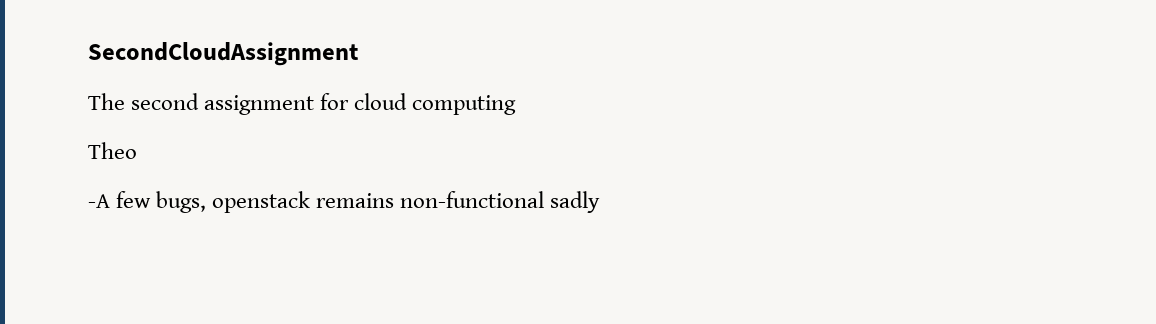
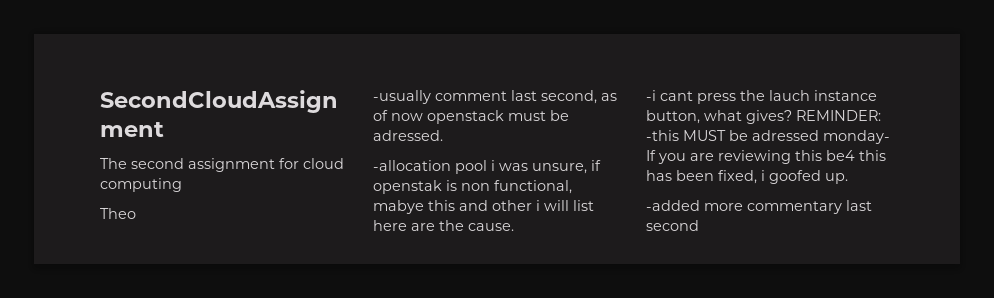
[88,191,601,213] -A few bugs, openstack remains non-functional sadly -> [373,90,617,104] [373,110,569,124] [373,130,443,141] [373,160,601,174] [373,180,572,194] [373,200,594,214] [373,220,514,231] [646,90,877,104] [646,110,881,124] [646,130,890,144] [646,150,886,164] [646,170,848,184] [646,200,872,214] [646,220,699,231] -usually comment last second, as of now openstack must be adressed. // -allocation pool i was unsure, if openstak is non functional, mabye this and other i will list here are the cause. // -i cant press the lauch instance button, what gives? REMINDER: -this MUST be adressed monday- If you are reviewing this be4 this has been fixed, i goofed up. // -added more commentary last second

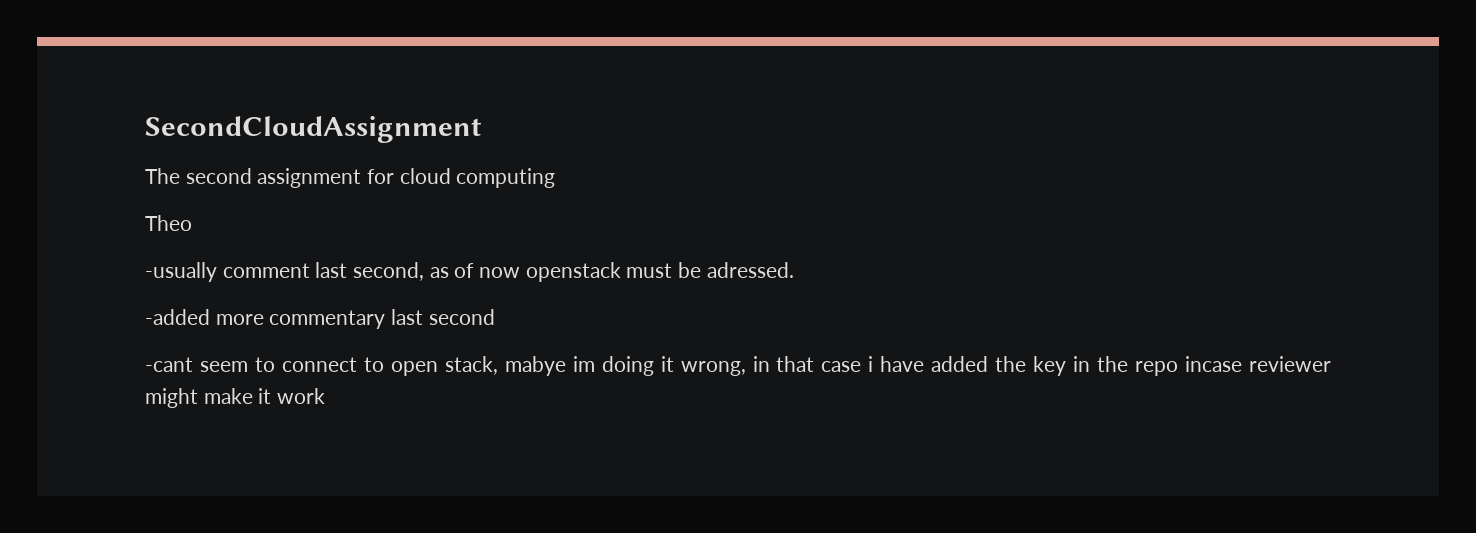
[373,160,601,174] [373,180,572,194] [373,200,594,214] [373,220,514,231] [646,90,877,104] [646,110,881,124] [646,130,890,144] [646,150,886,164] [646,170,848,184] // -allocation pool i was unsure, if openstak is non functional, mabye this and other i will list here are the cause. // -i cant press the lauch instance button, what gives? REMINDER: -this MUST be adressed monday- If you are reviewing this be4 this has been fixed, i goofed up. -> (794, 270) none
(699, 225) none -> [145,356,1332,376] [145,388,326,408] // -cant seem to connect to open stack, mabye im doing it wrong, in that case i have added the key in the repo incase reviewer might make it work

